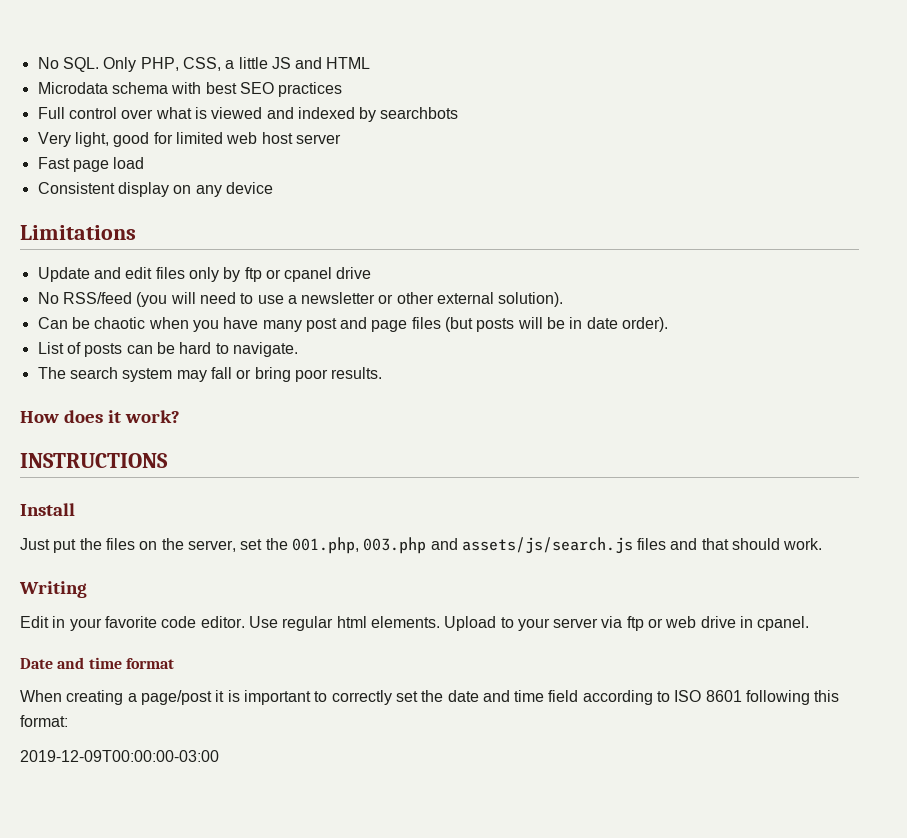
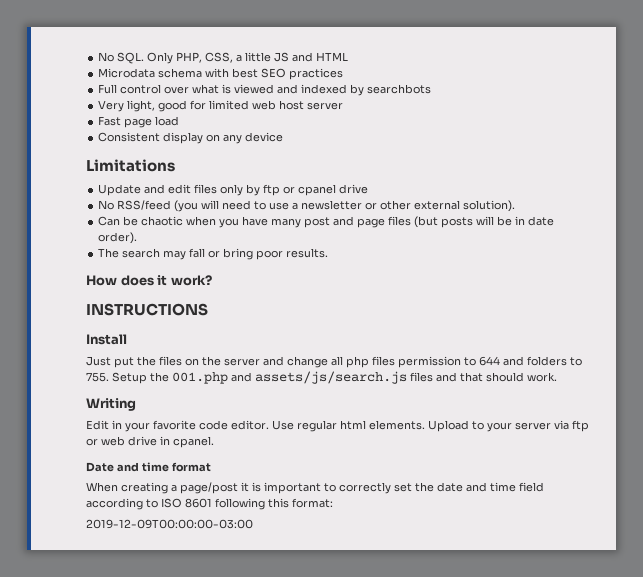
[37,342,298,357] // List of posts can be hard to navigate. -> (138, 238) none
[122,368,173,382] system -> (161, 253) none
[187,537,427,554] server, set the 001.php, 003.php -> [224,356,582,368] [86,372,228,384] server and change all php files permission to 644 and folders to 755. Setup the 001.php

